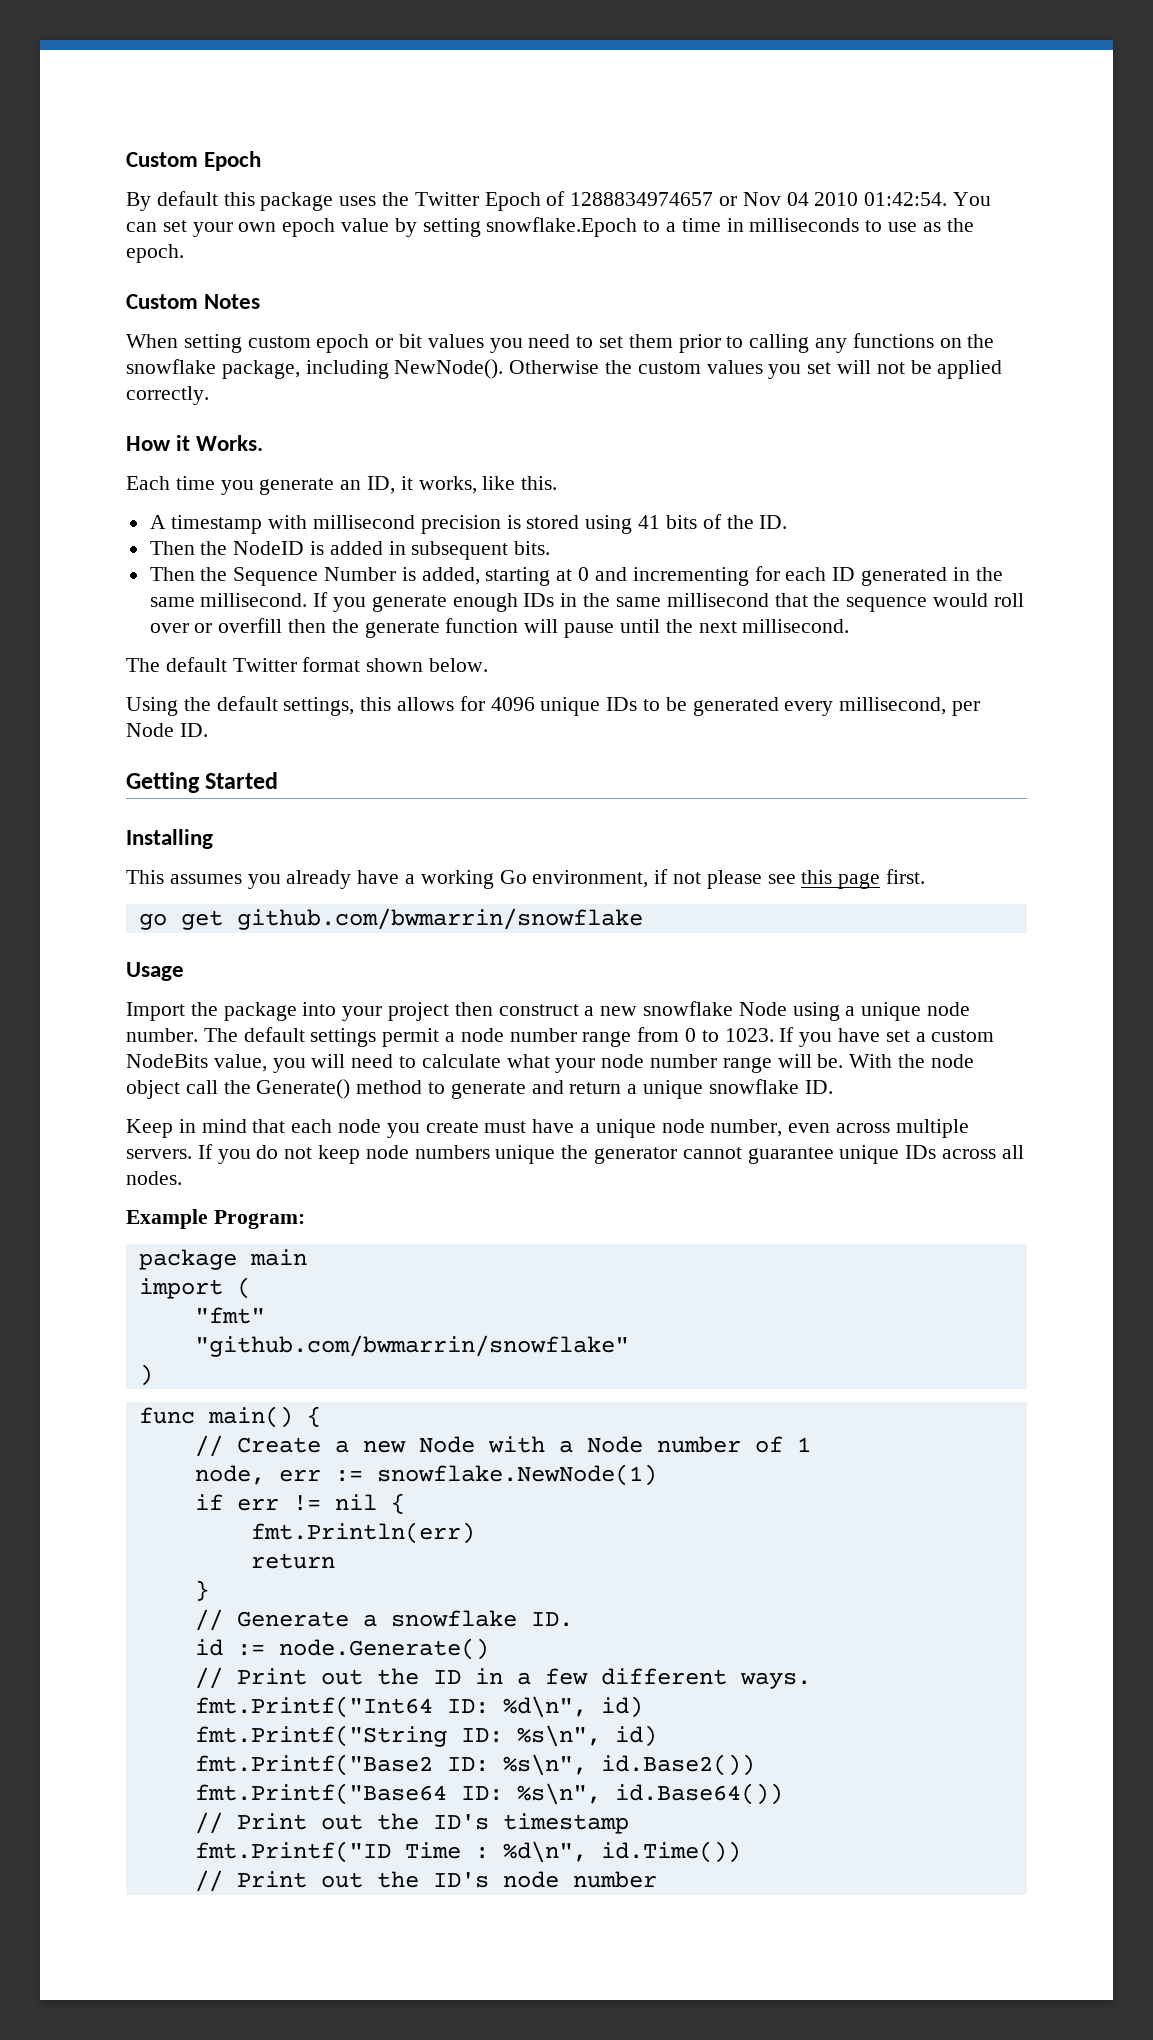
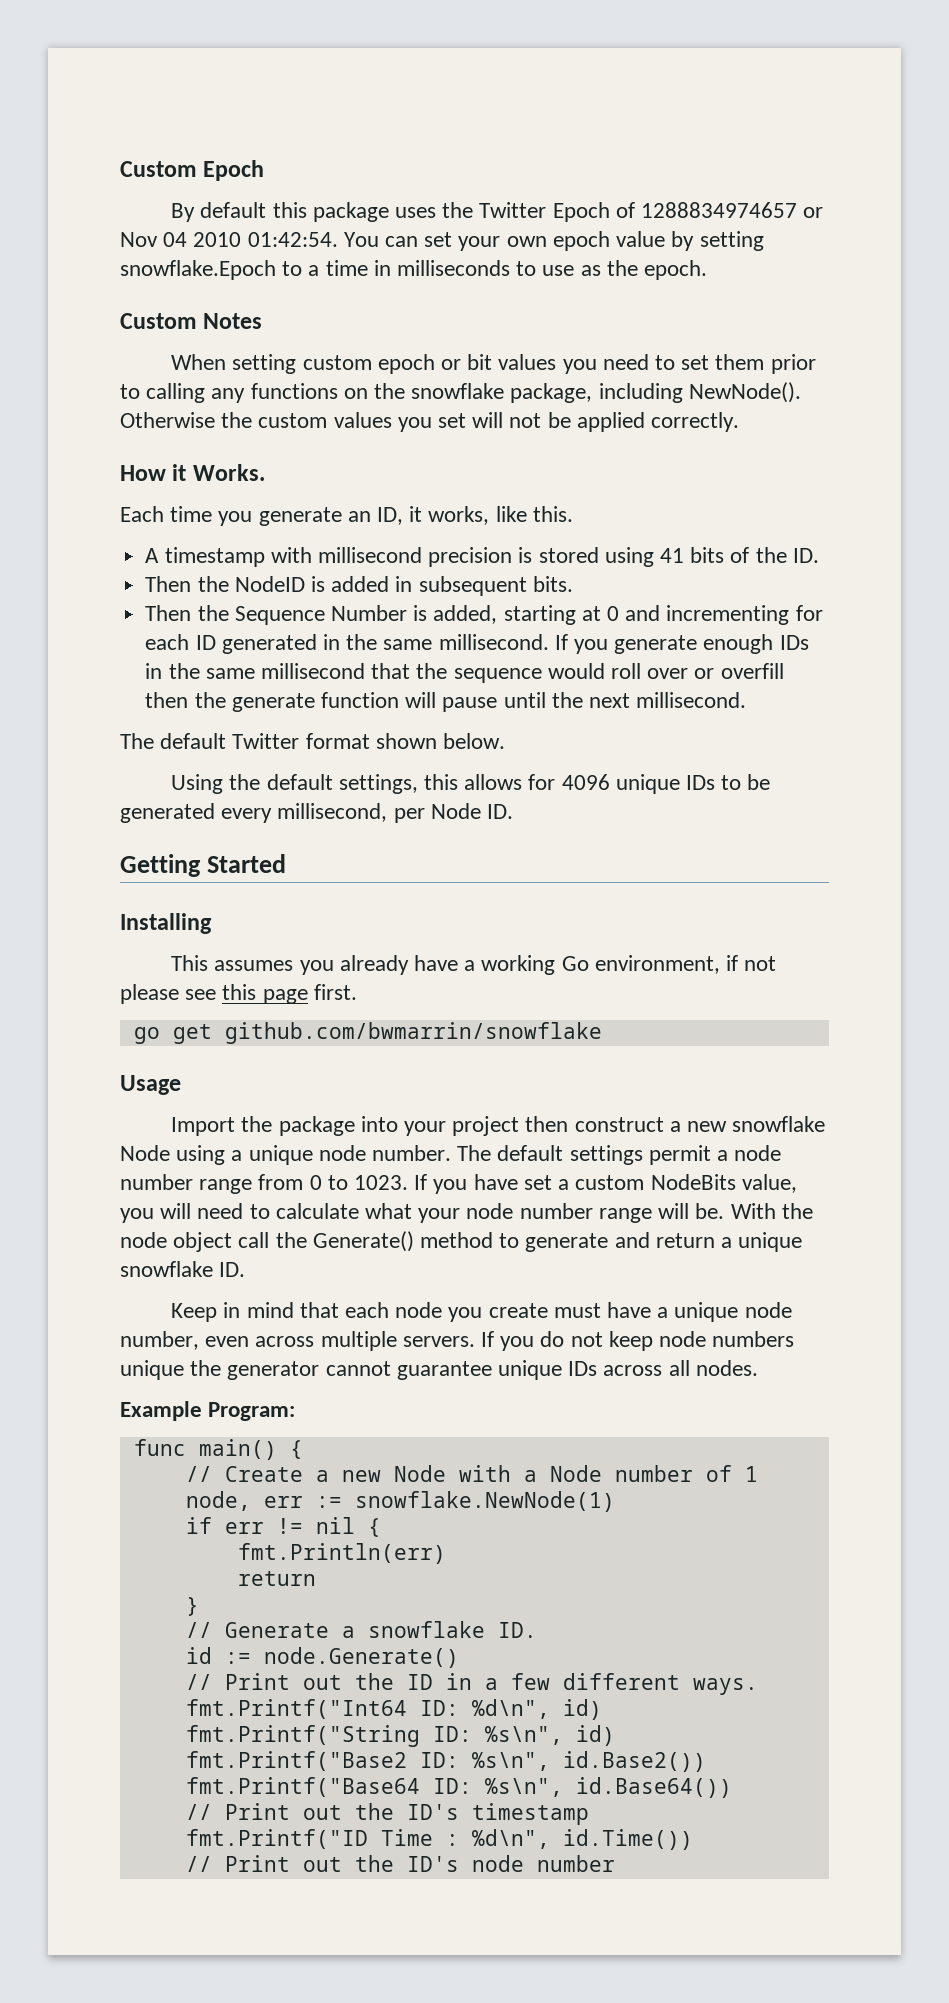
[138,1249,307,1270] [138,1277,251,1299] [194,1307,265,1324] [194,1335,629,1357] [138,1364,153,1386] // package main // import ( // "fmt" // "github.com/bwmarrin/snowflake" // ) -> (296, 1411) none

